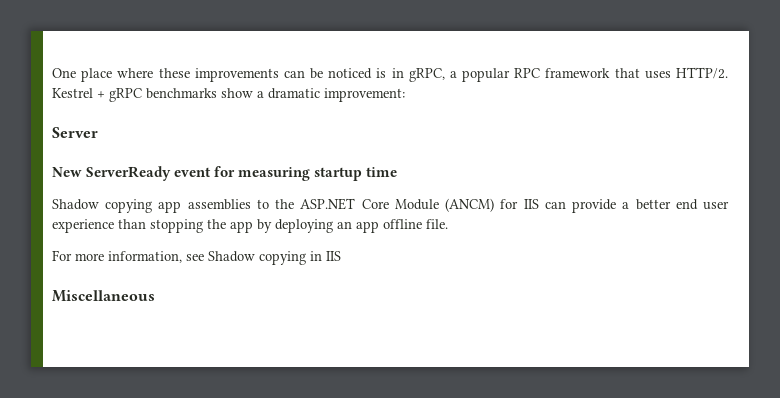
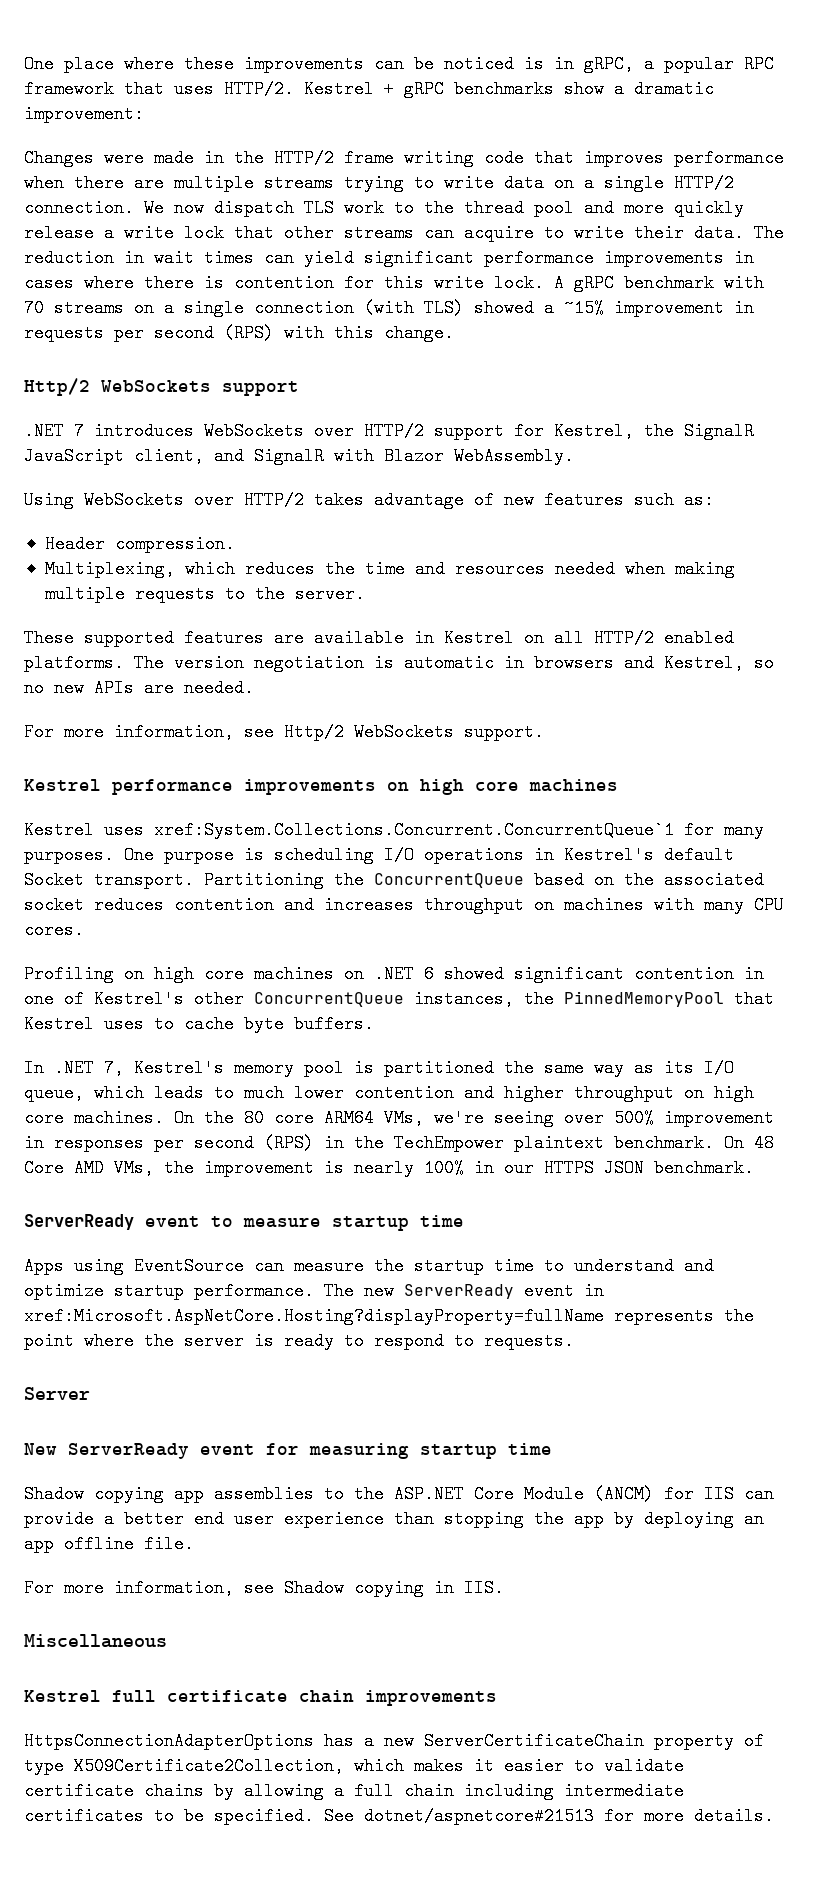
(405, 95) none -> [24,149,784,167] [24,174,734,192] [24,199,744,217] [24,224,784,242] [24,249,754,267] [24,274,764,292] [24,299,754,317] [24,324,454,342] [24,378,299,396] [24,422,754,440] [24,447,574,465] [24,491,714,509] [44,535,235,553] [44,560,735,578] [44,585,365,603] [24,629,734,647] [24,654,774,672] [24,679,254,697] [24,723,544,741] [24,779,618,795] [24,821,764,839] [24,846,734,864] [24,871,764,889] [24,896,784,914] [24,921,84,939] [24,965,764,983] [24,990,774,1008] [24,1015,374,1033] [24,1059,734,1077] [24,1084,754,1102] [24,1109,774,1127] [24,1134,774,1152] [24,1159,754,1177] [24,1214,464,1231] [24,1257,714,1275] [24,1282,604,1300] [24,1307,754,1325] [24,1332,574,1350] // Changes were made in the HTTP/2 frame writing code that improves performance when there are multiple streams trying to write data on a single HTTP/2 connection. We now dispatch TLS work to the thread pool and more quickly release a write lock that other streams can acquire to write their data. The reduction in wait times can yield significant performance improvements in cases where there is contention for this write lock. A gRPC benchmark with 70 streams on a single connection (with TLS) showed a ~15% improvement in requests per second (RPS) with this change. // Http/2 WebSockets support // .NET 7 introduces WebSockets over HTTP/2 support for Kestrel, the SignalR JavaScript client, and SignalR with Blazor WebAssembly. // Using WebSockets over HTTP/2 takes advantage of new features such as: // Header compression. // Multiplexing, which reduces the time and resources needed when making multiple requests to the server. // These supported features are available in Kestrel on all HTTP/2 enabled platforms. The version negotiation is automatic in browsers and Kestrel, so no new APIs are needed. // For more information, see Http/2 WebSockets support. // Kestrel performance improvements on high core machines // Kestrel uses xref:System.Collections.Concurrent.ConcurrentQueue`1 for many purposes. One purpose is scheduling I/O operations in Kestrel's default Socket transport. Partitioning the ConcurrentQueue based on the associated socket reduces contention and increases throughput on machines with many CPU cores. // Profiling on high core machines on .NET 6 showed significant contention in one of Kestrel's other ConcurrentQueue instances, the PinnedMemoryPool that Kestrel uses to cache byte buffers. // In .NET 7, Kestrel's memory pool is partitioned the same way as its I/O queue, which leads to much lower contention and higher throughput on high core machines. On the 80 core ARM64 VMs, we're seeing over 500% improvement in responses per second (RPS) in the TechEmpower plaintext benchmark. On 48 Core AMD VMs, the improvement is nearly 100% in our HTTPS JSON benchmark. // ServerReady event to measure startup time // Apps using EventSource can measure the startup time to understand and optimize startup performance. The new ServerReady event in xref:Microsoft.AspNetCore.Hosting?displayProperty=fullName represents the point where the server is ready to respond to requests.
[326,251,341,261] IIS -> [464,1579,504,1597] IIS.
(155, 296) none -> [24,1690,497,1706] [24,1732,764,1750] [24,1757,684,1775] [24,1782,684,1800] [24,1807,774,1825] // Kestrel full certificate chain improvements // HttpsConnectionAdapterOptions has a new ServerCertificateChain property of type X509Certificate2Collection, which makes it easier to validate certificate chains by allowing a full chain including intermediate certificates to be specified. See dotnet/aspnetcore#21513 for more details.

